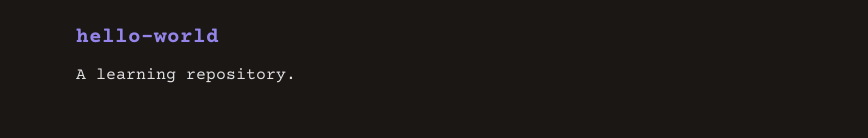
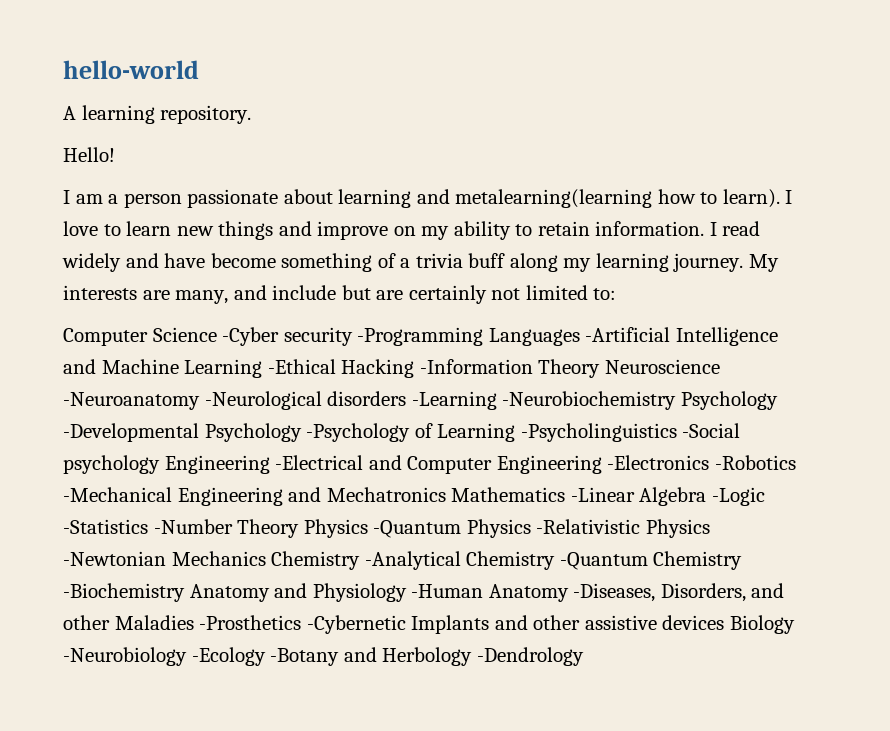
(296, 75) none -> [63,147,115,162] [63,189,793,208] [63,221,761,240] [62,253,779,272] [63,285,617,304] [63,327,778,346] [63,359,720,378] [63,391,778,410] [63,423,741,442] [63,455,796,474] [63,487,765,506] [63,519,710,538] [63,551,743,570] [63,583,785,602] [63,615,795,634] [63,647,584,666] // Hello! // I am a person passionate about learning and metalearning(learning how to learn). I love to learn new things and improve on my ability to retain information. I read widely and have become something of a trivia buff along my learning journey. My interests are many, and include but are certainly not limited to: // Computer Science -Cyber security -Programming Languages -Artificial Intelligence and Machine Learning -Ethical Hacking -Information Theory Neuroscience -Neuroanatomy -Neurological disorders -Learning -Neurobiochemistry Psychology -Developmental Psychology -Psychology of Learning -Psycholinguistics -Social psychology Engineering -Electrical and Computer Engineering -Electronics -Robotics -Mechanical Engineering and Mechatronics Mathematics -Linear Algebra -Logic -Statistics -Number Theory Physics -Quantum Physics -Relativistic Physics -Newtonian Mechanics Chemistry -Analytical Chemistry -Quantum Chemistry -Biochemistry Anatomy and Physiology -Human Anatomy -Diseases, Disorders, and other Maladies -Prosthetics -Cybernetic Implants and other assistive devices Biology -Neurobiology -Ecology -Botany and Herbology -Dendrology

